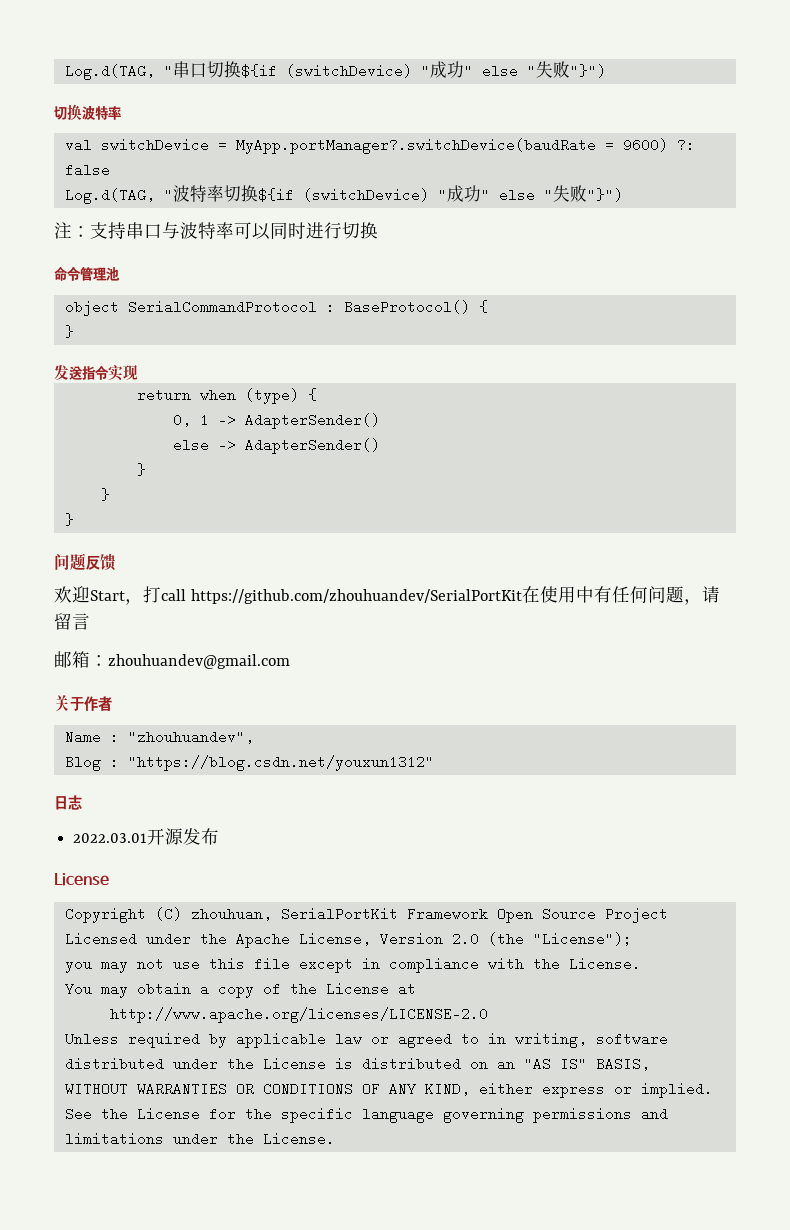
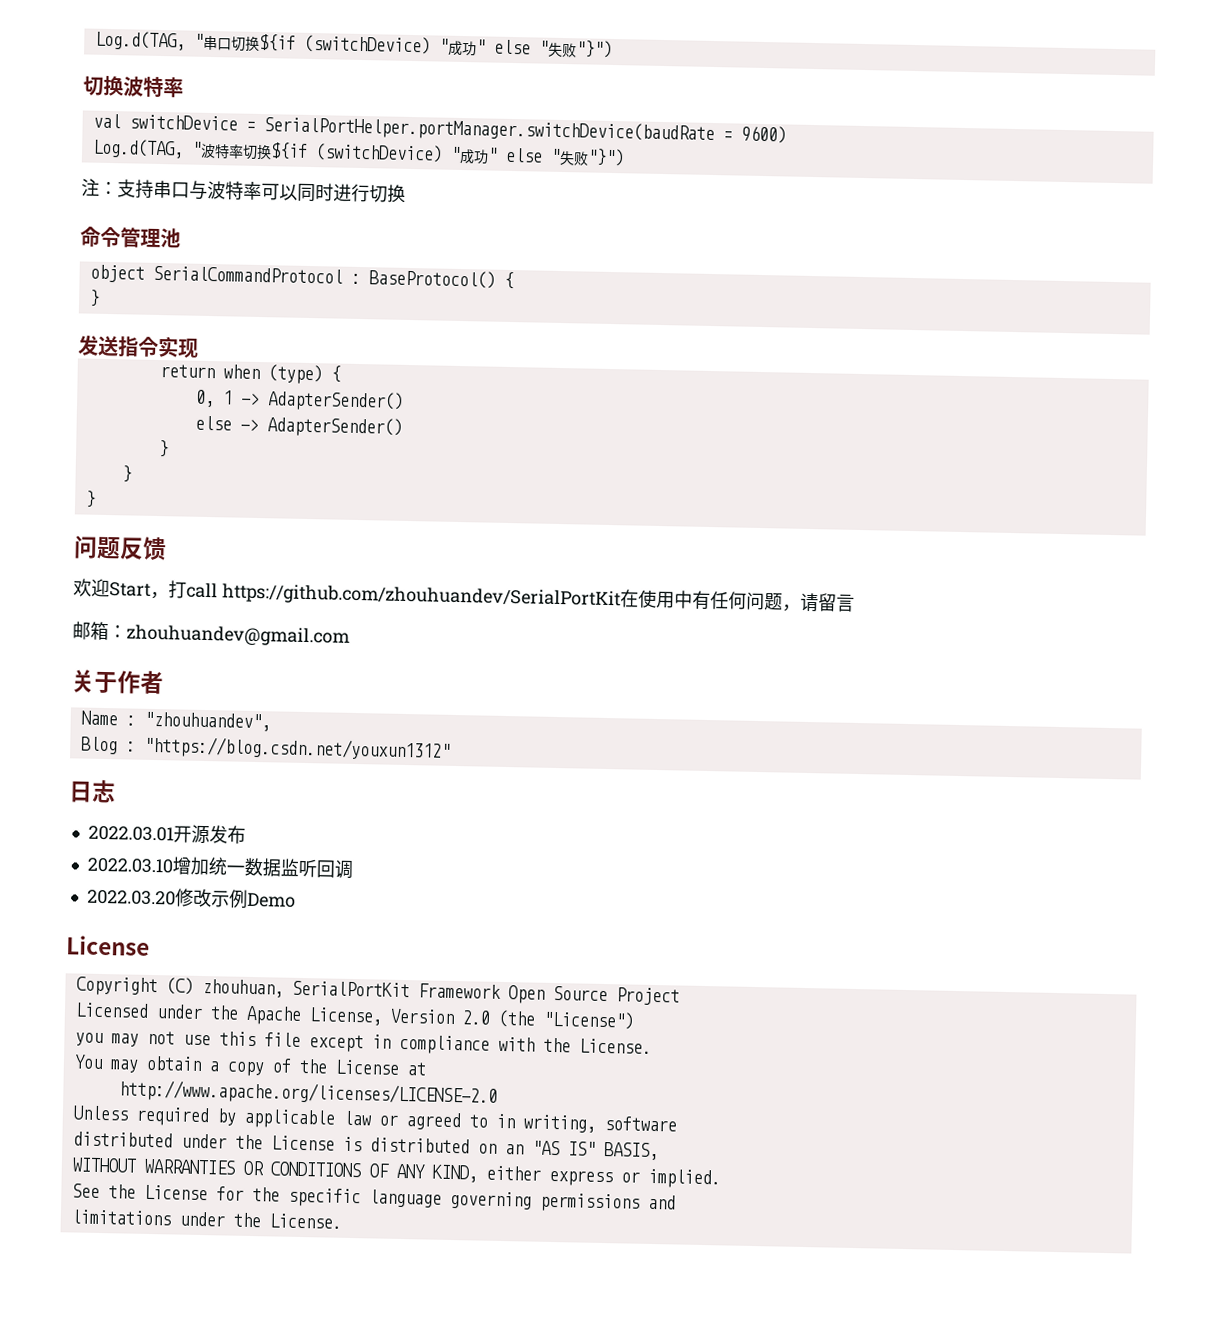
[235,138,596,154] MyApp.portManager?.switchDevice(baudRate -> [263,116,715,145] SerialPortHelper.portManager.switchDevice(baudRate
[676,138,695,152] [64,163,110,177] ?: false -> (787, 134) none
(220, 836) none -> [86,856,354,879] [86,888,296,909] // 2022.03.10增加统一数据监听回调 // 2022.03.20修改示例Demo
[532,932,632,946] "License"); -> [542,1010,635,1030] "License")

